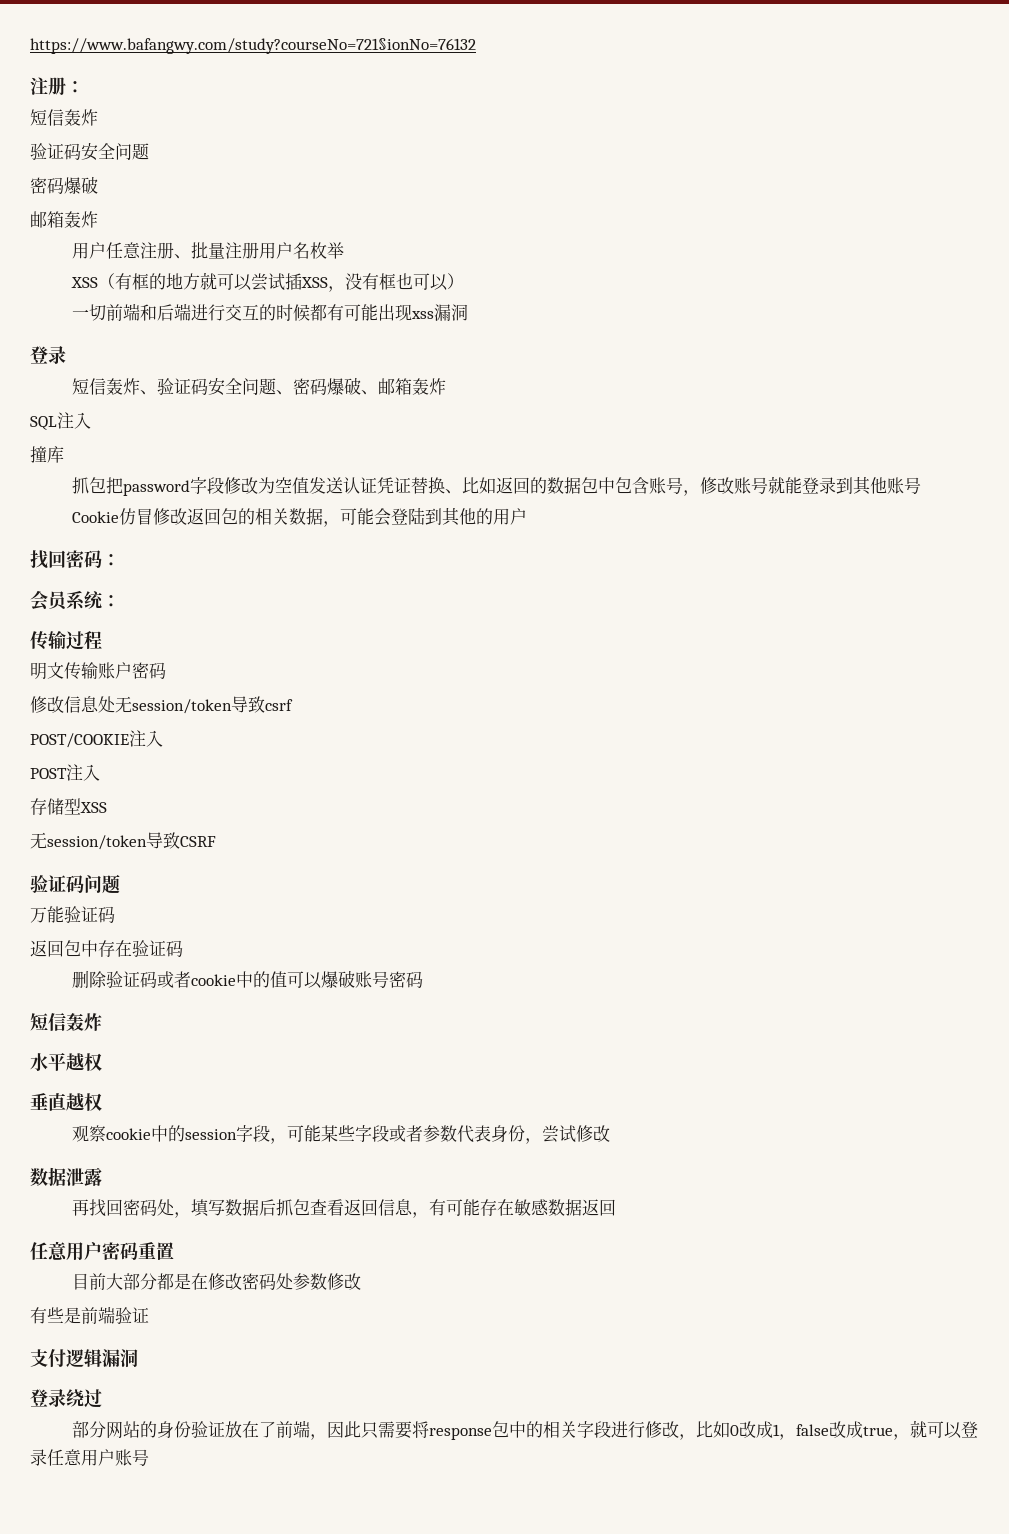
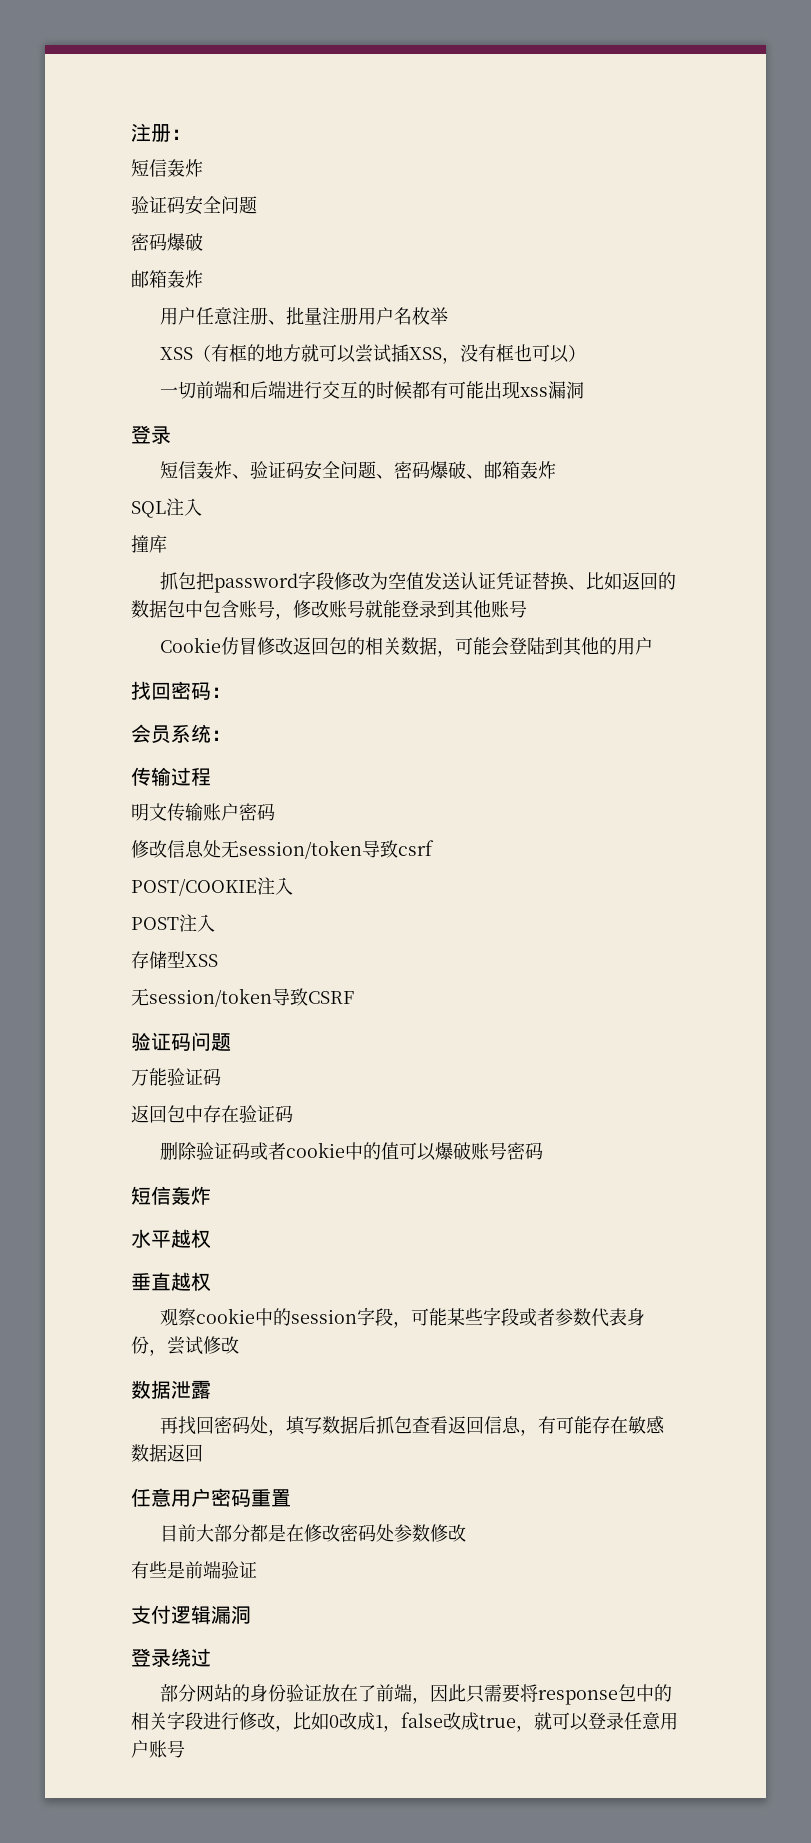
[30,38,476,54] https://www.bafangwy.com/study?courseNo=721§ionNo=76132 // -> (131, 132) none

